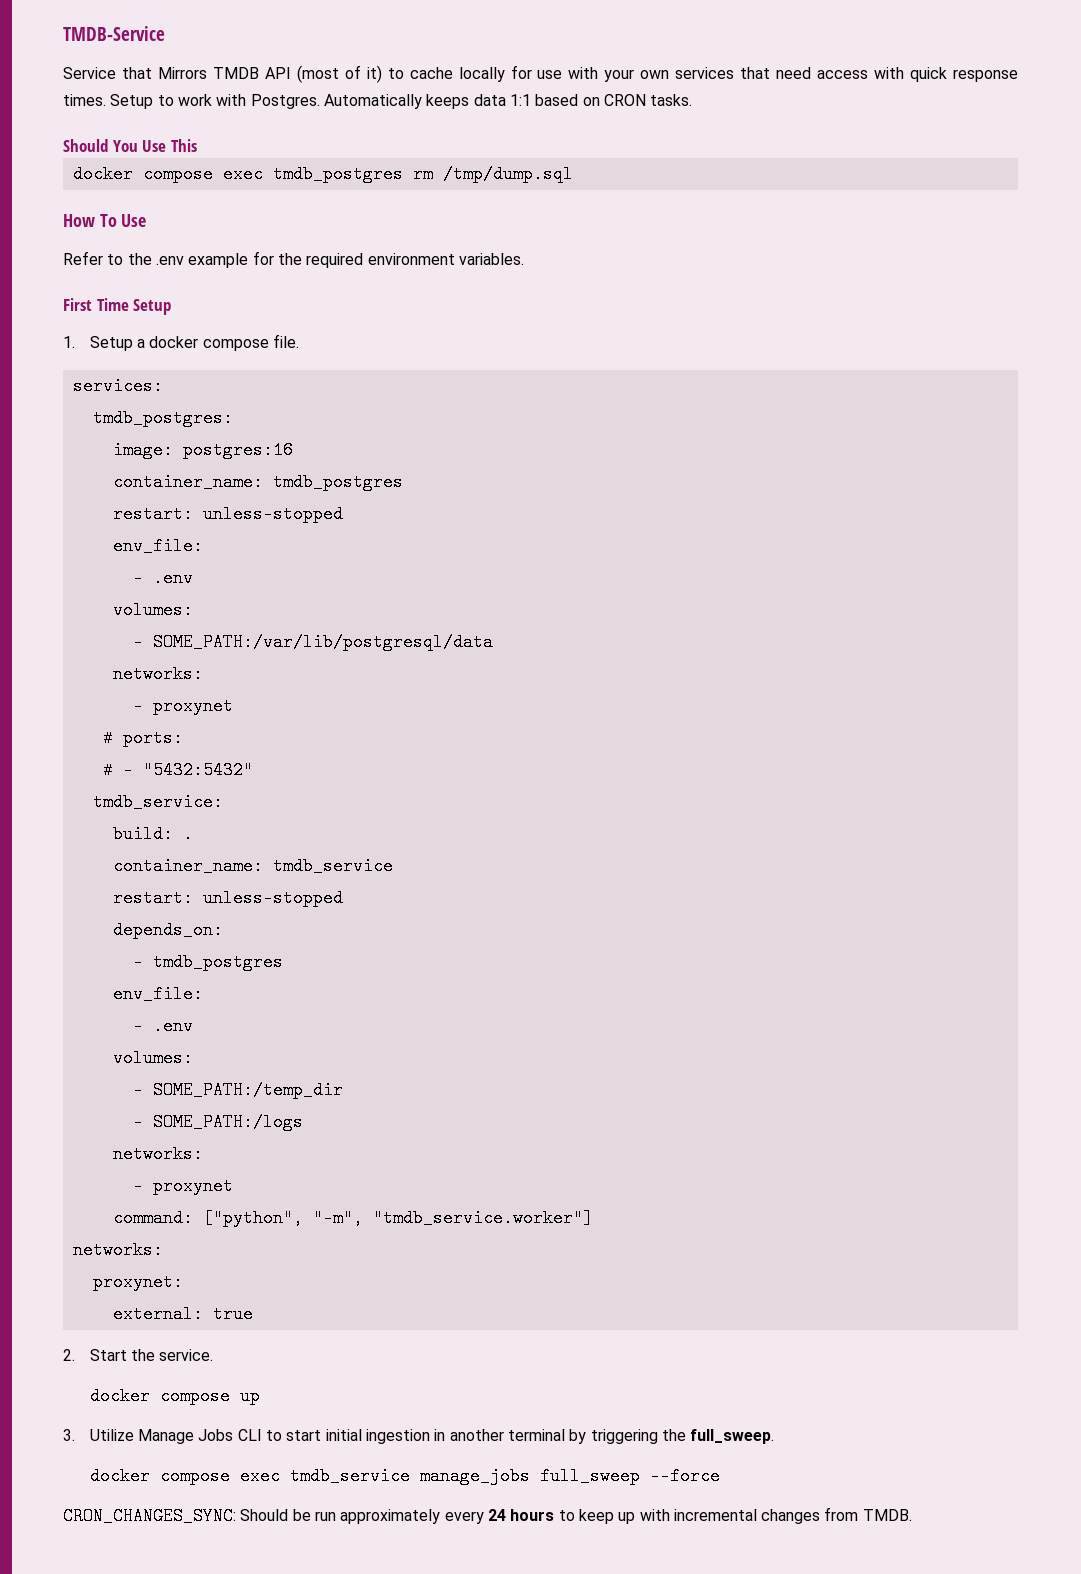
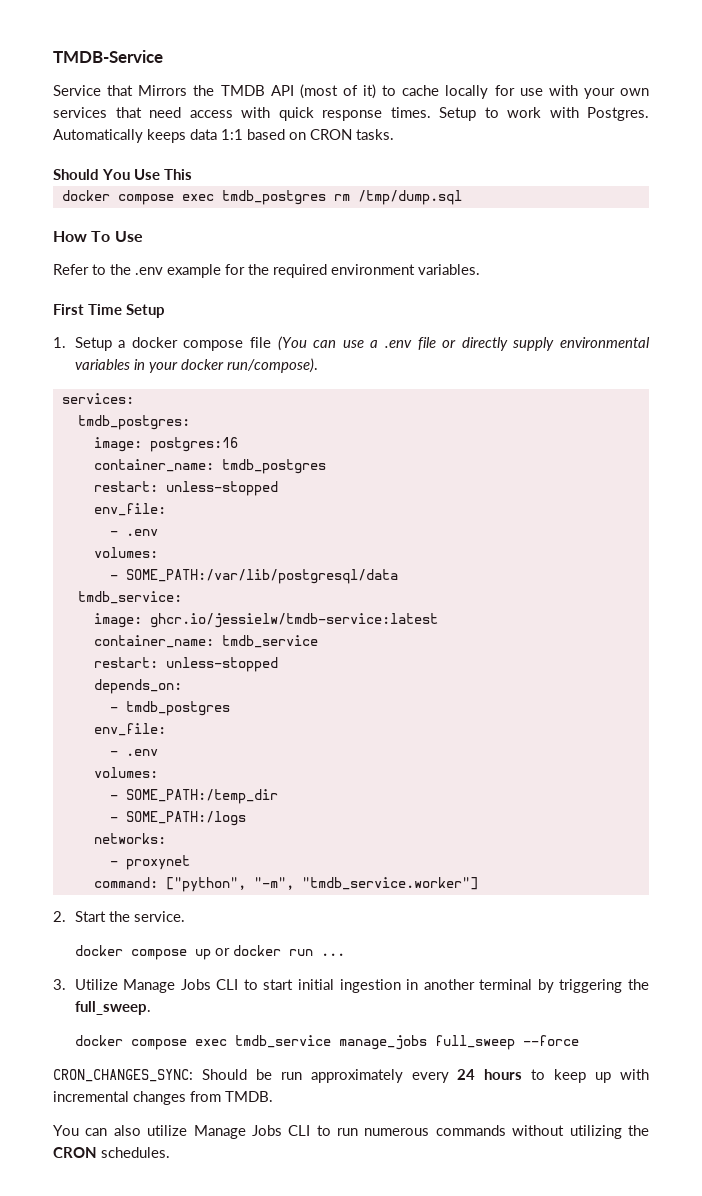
(207, 73) none -> [193,85,215,96] the
[273,334,300,348] file. -> [249,336,650,351] [74,358,318,373] file (You can use a .env file or directly supply environmental variables in your docker run/compose).
[112,665,203,683] [132,697,233,715] [102,729,183,747] [102,761,253,779] // networks: // - proxynet // # ports: // # - "5432:5432" -> (398, 576) none
[112,825,193,843] build: . -> [93,613,438,628] image: ghcr.io/jessielw/tmdb-service:latest
[72,1241,163,1259] [92,1273,183,1291] [112,1305,253,1323] // networks: // proxynet: // external: true -> (478, 883) none
(260, 1396) none -> [214,945,345,956] or docker run ...
(912, 1515) none -> [53,1125,649,1139] [53,1147,170,1158] // You can also utilize Manage Jobs CLI to run numerous commands without utilizing the CRON schedules.

